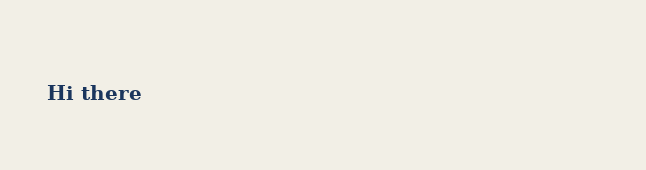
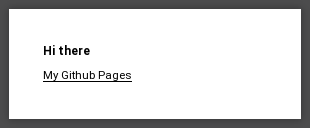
(142, 92) none -> [43,71,133,81] // My Github Pages

